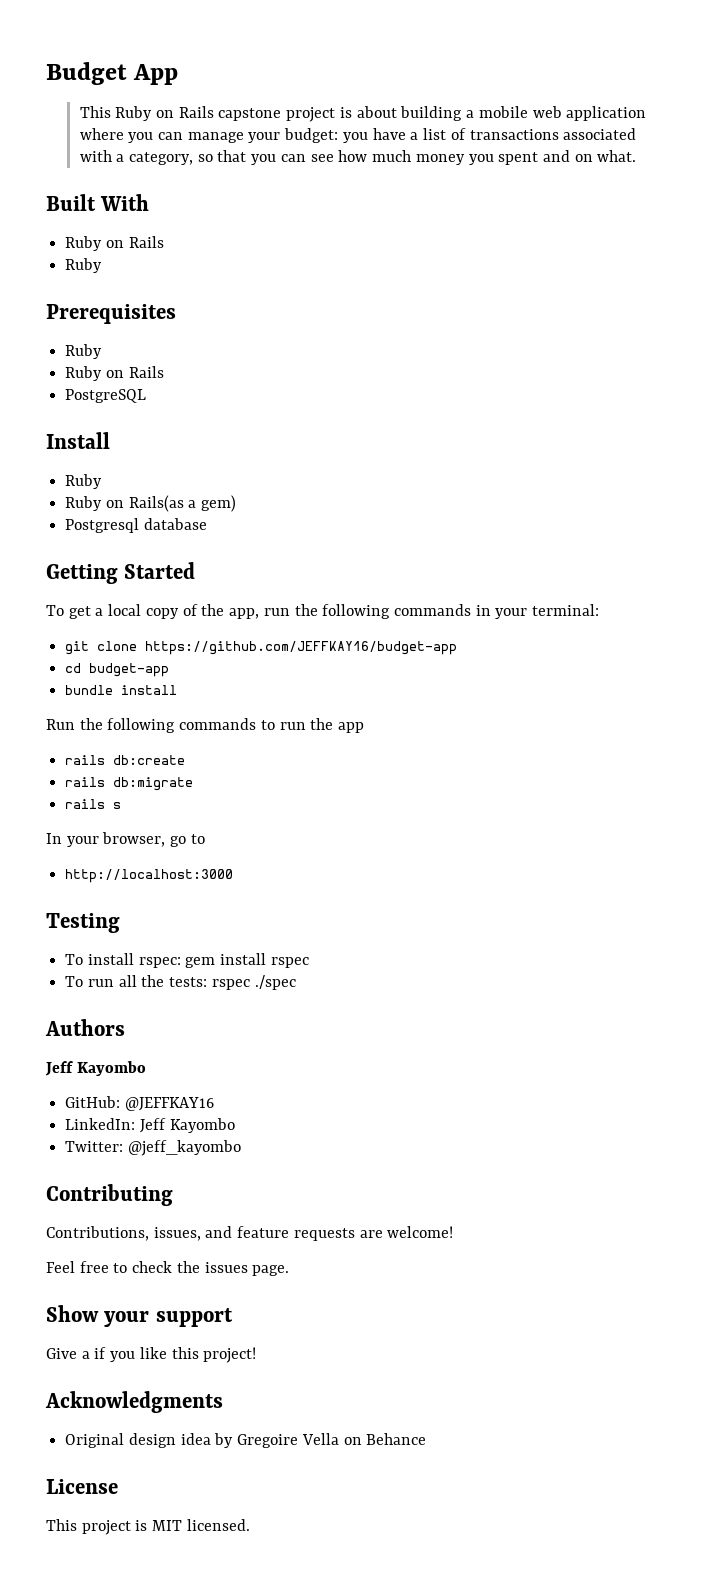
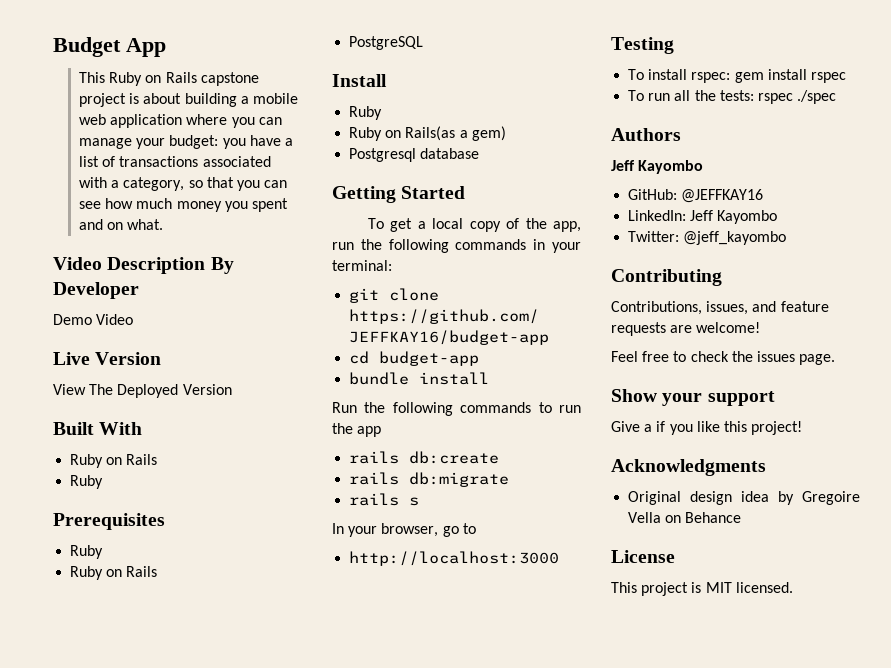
(637, 156) none -> [53,257,234,274] [53,282,139,299] [53,314,134,325] [53,352,162,365] [53,384,232,398] // Video Description By Developer // Demo Video // Live Version // View The Deployed Version

